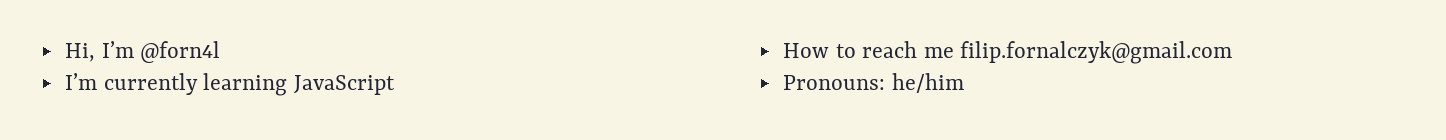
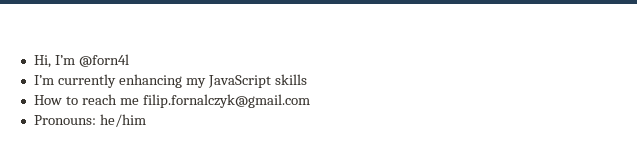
[203,73,288,96] learning -> [118,74,206,88] enhancing my
(395, 85) none -> [274,74,307,85] skills

